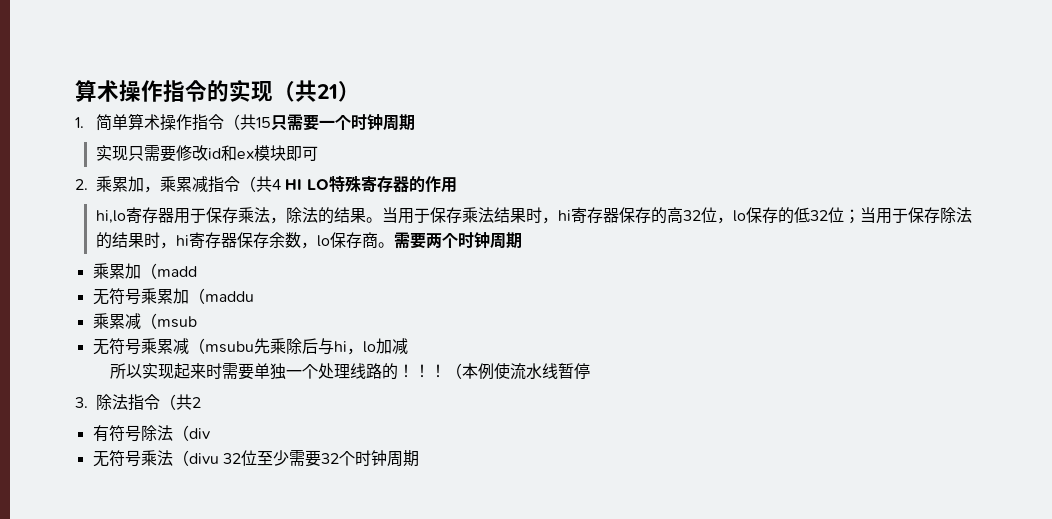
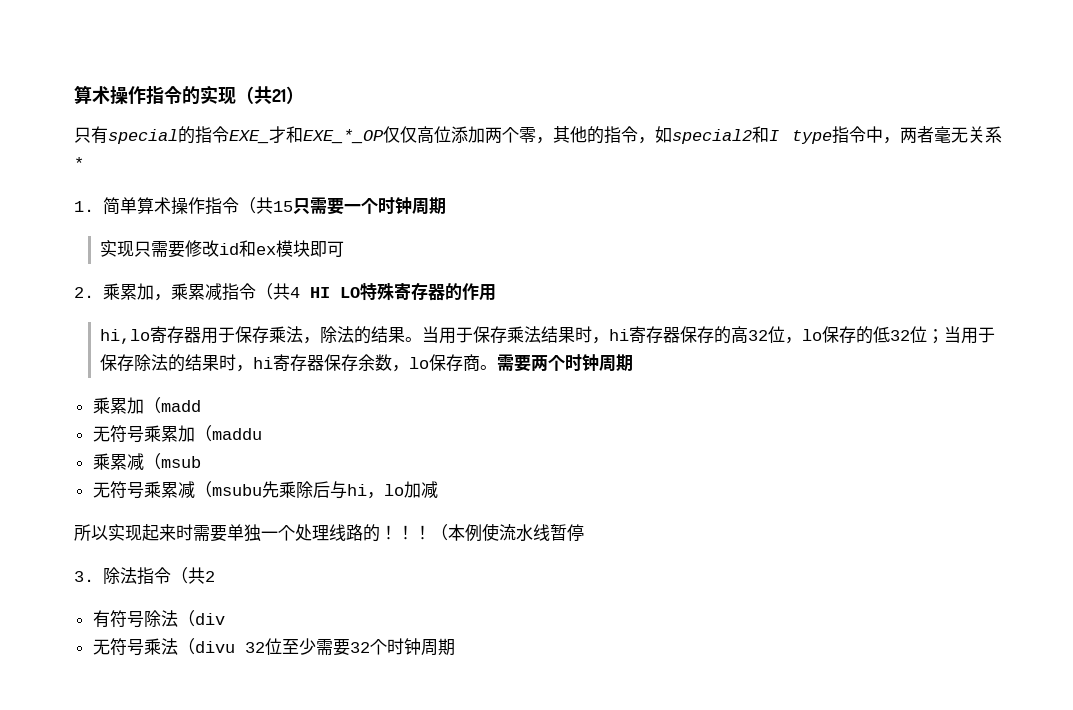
(360, 91) none -> [74,126,1002,144] [74,157,84,169] // 只有special的指令EXE_才和EXE_*_OP仅仅高位添加两个零，其他的指令，如special2和I type指令中，两者毫无关系*

